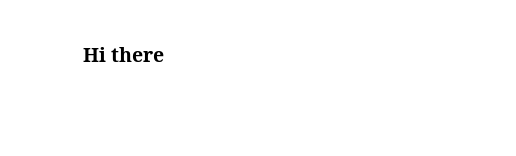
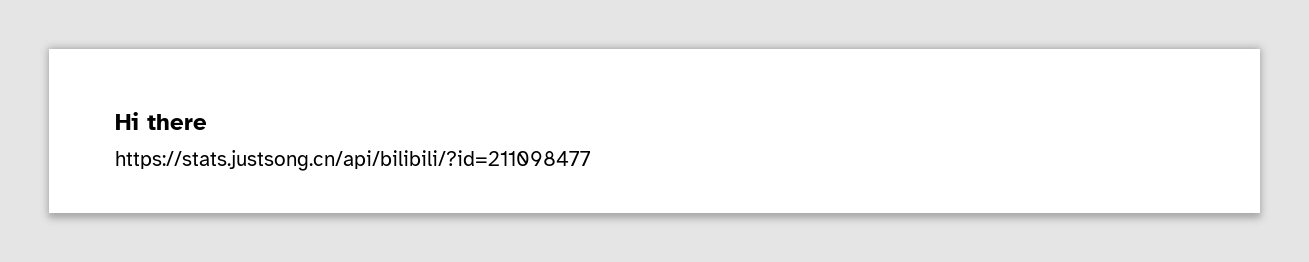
(165, 54) none -> [115,150,591,171] // https://stats.justsong.cn/api/bilibili/?id=211098477

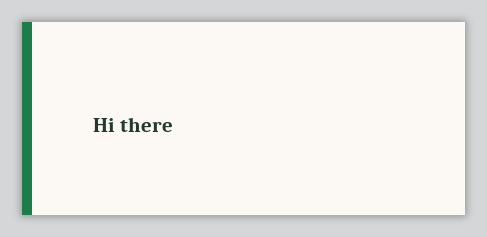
[115,150,591,171] // https://stats.justsong.cn/api/bilibili/?id=211098477 -> (173, 124) none

